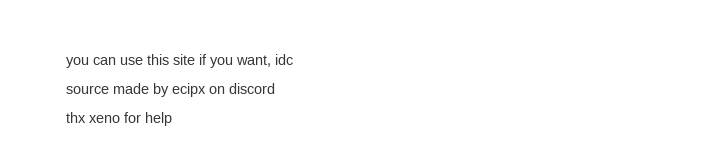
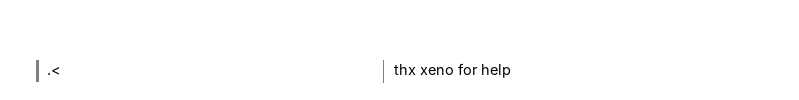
[66,54,293,68] [66,83,275,97] you can use this site if you want, idc // source made by ecipx on discord -> [46,67,61,75] .<

